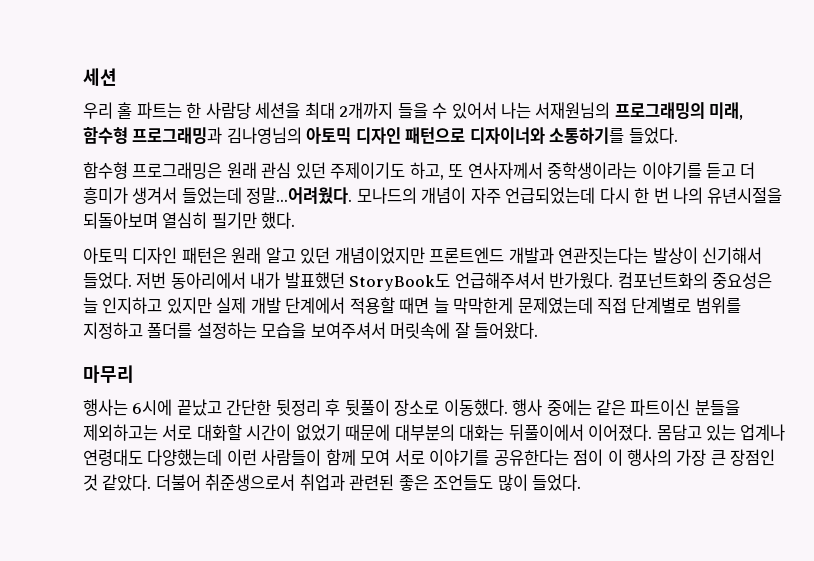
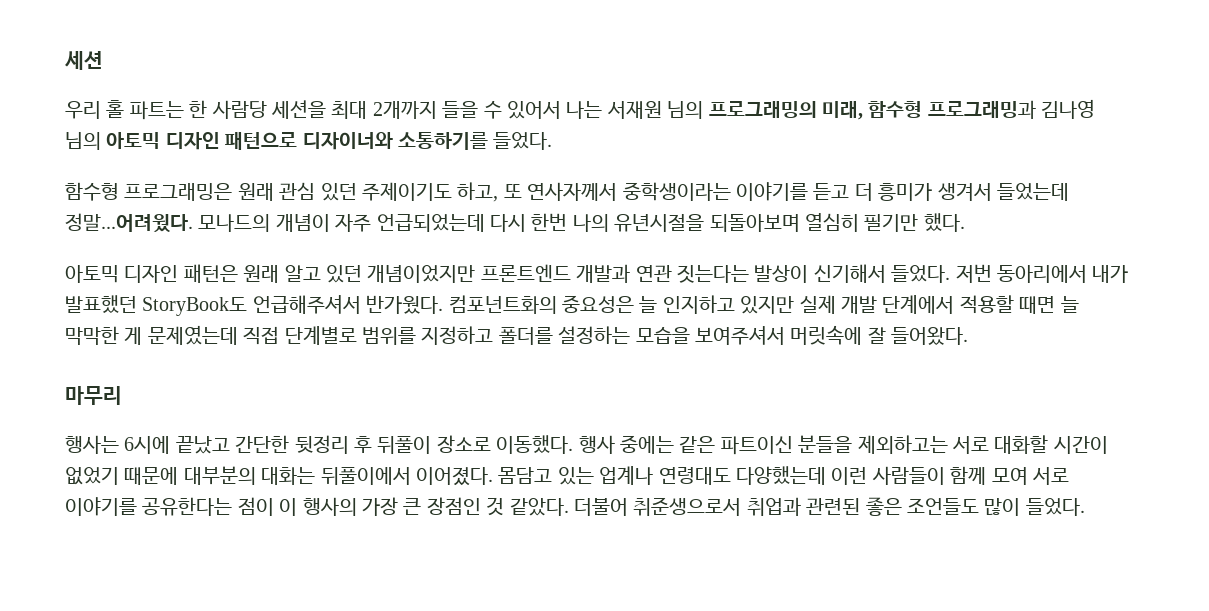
[535,102,611,119] 서재원님의 -> [606,101,704,119] 서재원 님의
[226,127,302,144] 김나영님의 -> [1041,99,1096,119] [65,132,101,150] 김나영 님의
[634,187,669,204] 한 번 -> [531,213,568,231] 한번
[558,247,649,264] 연관짓는다는 -> [635,265,749,283] 연관 짓는다는
[453,297,514,314] 막막한게 -> [65,326,143,345] 막막한 게
[344,399,390,416] 뒷풀이 -> [377,436,432,454] 뒤풀이

